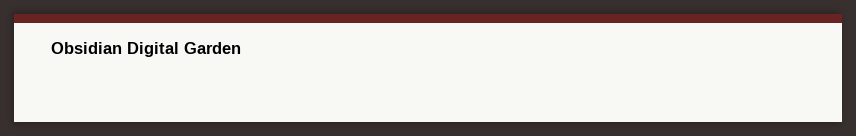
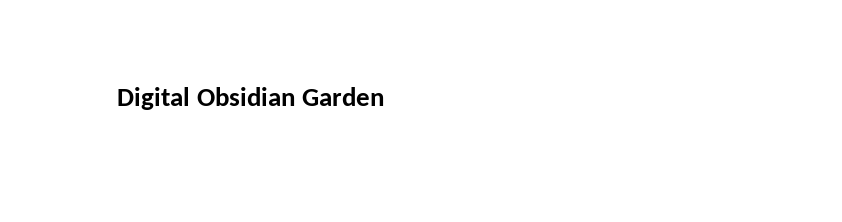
[51,42,179,57] Obsidian Digital -> [117,87,296,110] Digital Obsidian

